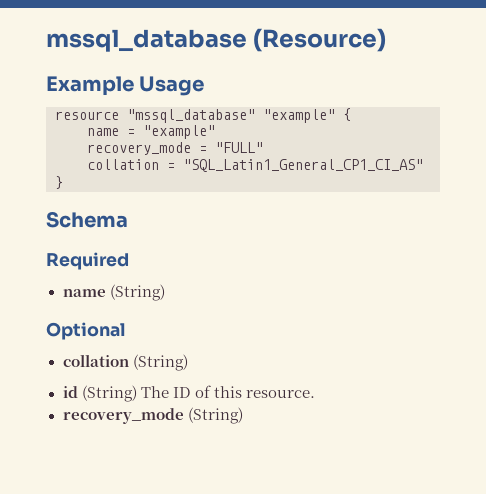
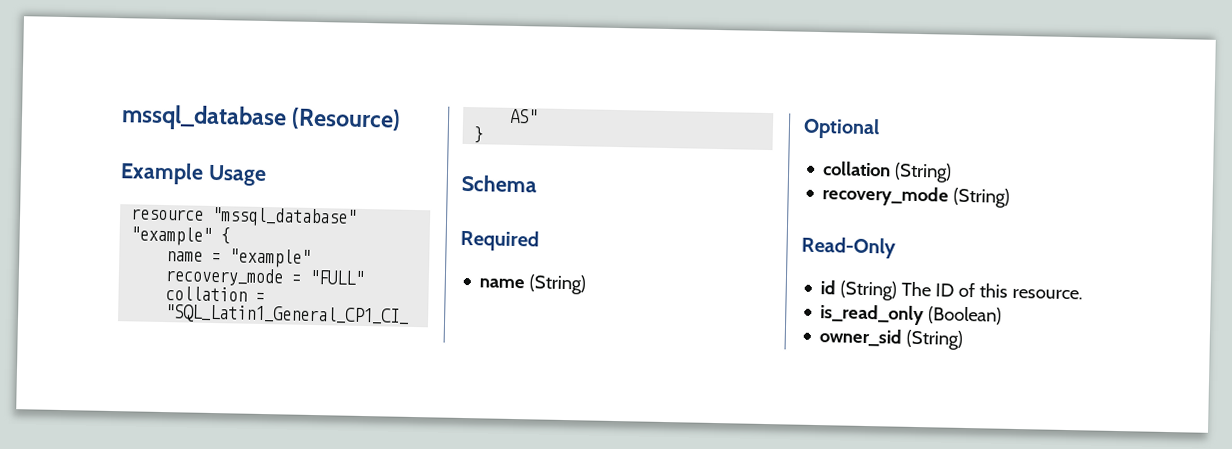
(188, 362) none -> [822,185,1011,208] [801,236,896,259] // recovery_mode (String) // Read-Only
[62,408,184,424] recovery_mode -> [820,304,1003,326] [819,328,903,347] is_read_only (Boolean) // owner_sid

